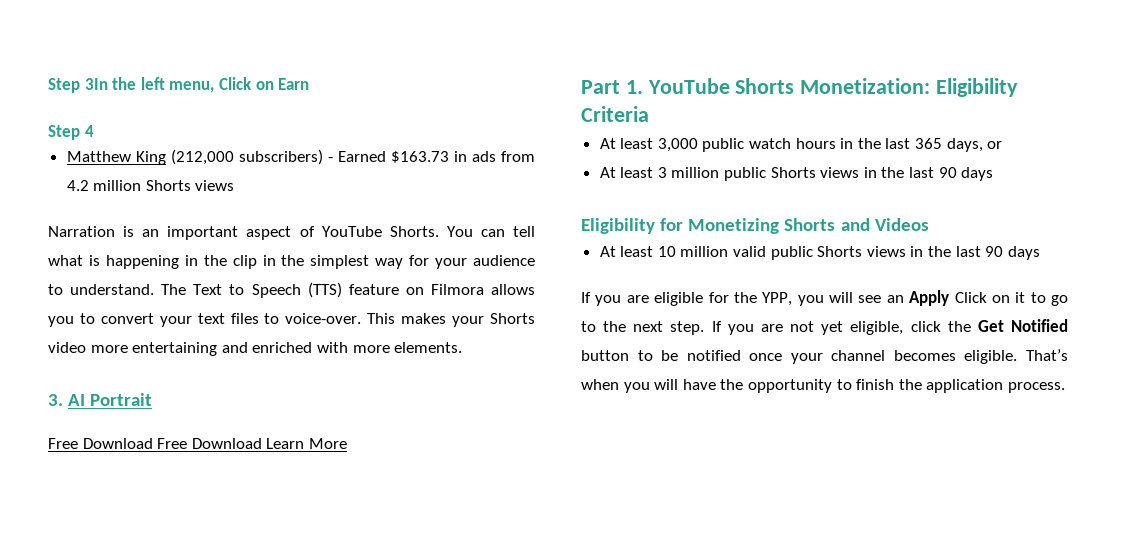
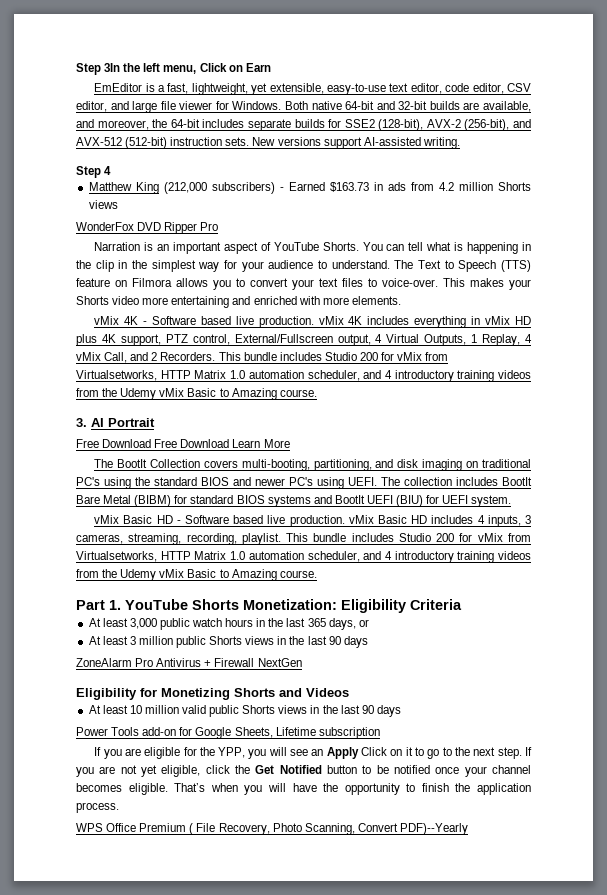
(310, 84) none -> [94,83,531,95] [76,101,531,113] [76,119,531,131] [76,137,460,149] // EmEditor is a fast, lightweight, yet extensible, easy-to-use text editor, code editor, CSV editor, and large file viewer for Windows. Both native 64-bit and 32-bit builds are available, and moreover, the 64-bit includes separate builds for SSE2 (128-bit), AVX-2 (256-bit), and AVX-512 (512-bit) instruction sets. New versions support AI-assisted writing.
(235, 185) none -> [76,222,219,234] // WonderFox DVD Ripper Pro
(463, 347) none -> [94,316,531,328] [76,334,532,346] [76,352,449,363] [76,370,531,382] [76,388,317,400] // vMix 4K - Software based live production. vMix 4K includes everything in vMix HD plus 4K support, PTZ control, External/Fullscreen output, 4 Virtual Outputs, 1 Replay, 4 vMix Call, and 2 Recorders. This bundle includes Studio 200 for vMix from Virtualsetworks, HTTP Matrix 1.0 automation scheduler, and 4 introductory training videos from the Udemy vMix Basic to Amazing course.
(347, 443) none -> [94,459,531,471] [76,477,532,489] [76,495,512,507] [94,515,531,527] [76,533,531,545] [76,551,531,563] [76,569,317,581] // The BootIt Collection covers multi-booting, partitioning, and disk imaging on traditional PC's using the standard BIOS and newer PC's using UEFI. The collection includes BootIt Bare Metal (BIBM) for standard BIOS systems and BootIt UEFI (BIU) for UEFI system. // vMix Basic HD - Software based live production. vMix Basic HD includes 4 inputs, 3 cameras, streaming, recording, playlist. This bundle includes Studio 200 for vMix from Virtualsetworks, HTTP Matrix 1.0 automation scheduler, and 4 introductory training videos from the Udemy vMix Basic to Amazing course.
(994, 174) none -> [76,658,302,667] // ZoneAlarm Pro Antivirus + Firewall NextGen
(1040, 253) none -> [76,727,380,739] // Power Tools add-on for Google Sheets, Lifetime subscription
(1065, 387) none -> [76,823,468,835] // WPS Office Premium ( File Recovery, Photo Scanning, Convert PDF)--Yearly

